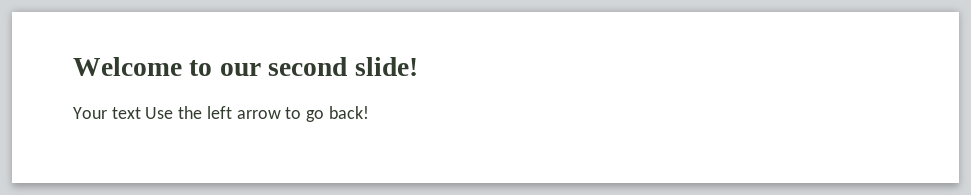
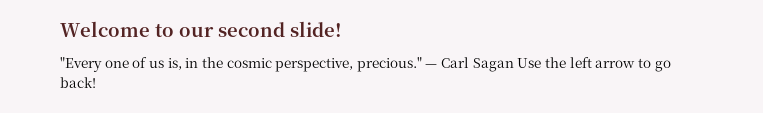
[73,107,141,119] Your text -> [60,57,514,72] "Every one of us is, in the cosmic perspective, precious." — Carl Sagan

